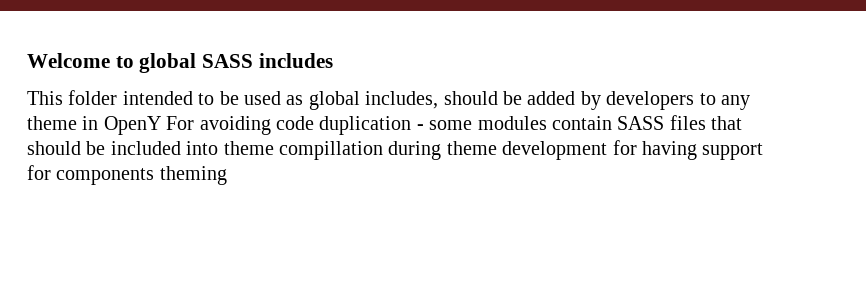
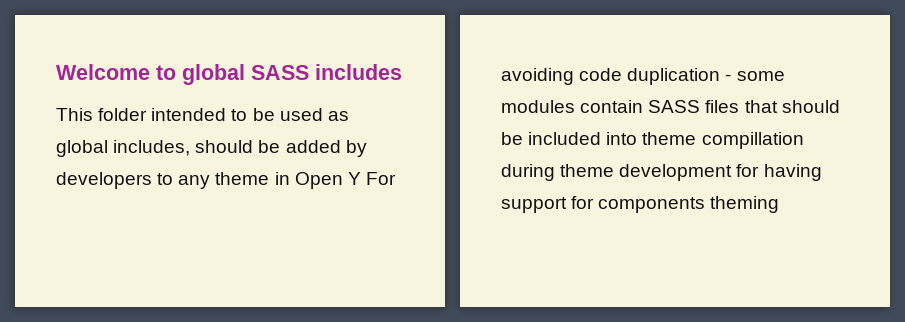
[103,116,161,135] OpenY -> [294,172,361,189] Open Y

